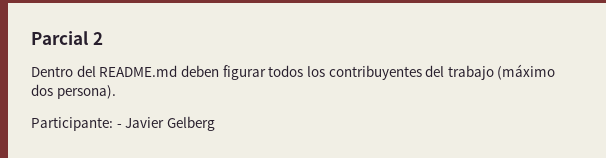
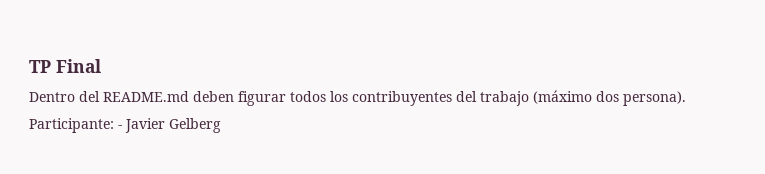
[31,31,103,45] Parcial 2 -> [29,59,101,73] TP Final

